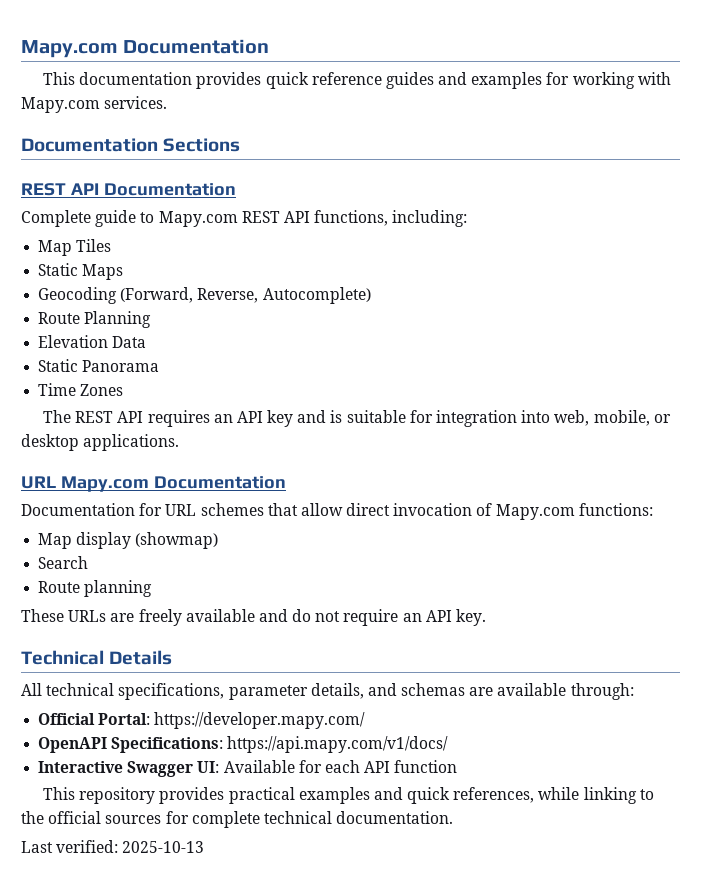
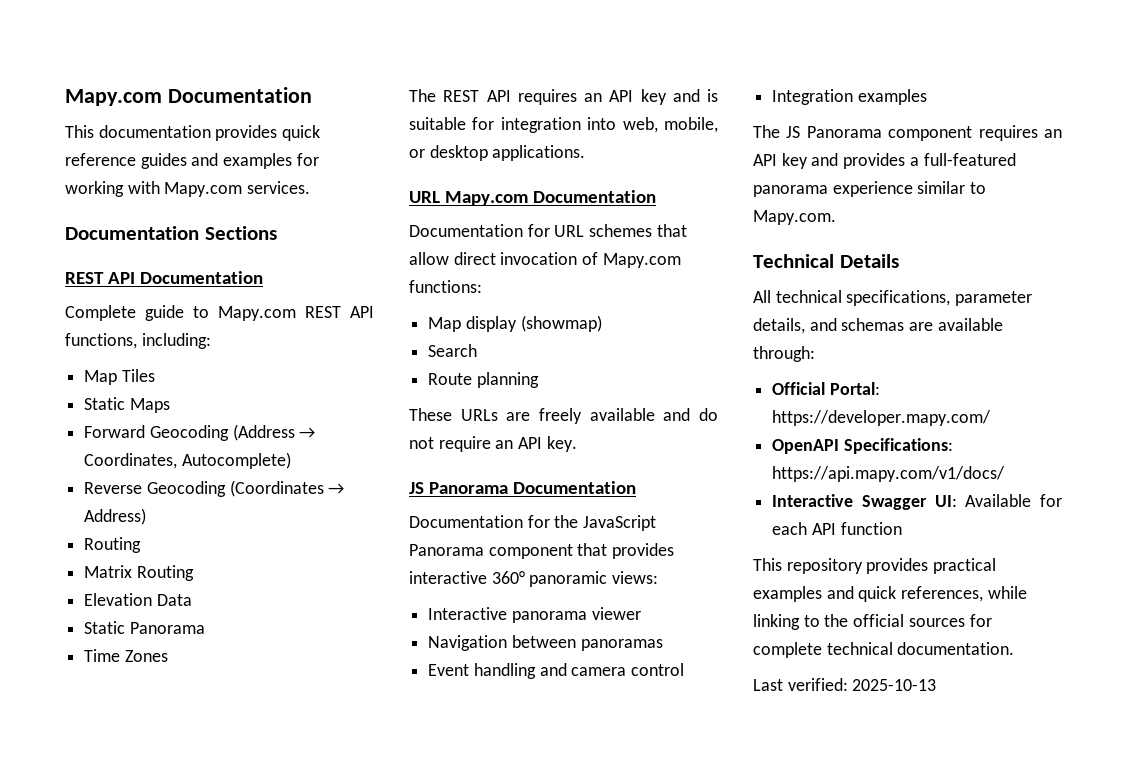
[38,287,371,304] [38,311,152,328] Geocoding (Forward, Reverse, Autocomplete) // Route Planning -> [84,424,316,441] [84,452,291,469] [84,480,345,497] [84,508,147,525] [84,537,142,553] [84,565,194,581] Forward Geocoding (Address → Coordinates, Autocomplete) // Reverse Geocoding (Coordinates → Address) // Routing // Matrix Routing
(487, 617) none -> [409,481,637,494] [409,515,657,531] [409,543,675,559] [409,571,659,587] [428,607,641,623] [428,635,663,651] [428,663,685,679] [772,89,927,105] [753,125,1062,141] [753,153,1016,169] [753,181,987,197] [753,210,836,225] // JS Panorama Documentation // Documentation for the JavaScript Panorama component that provides interactive 360° panoramic views: // Interactive panorama viewer // Navigation between panoramas // Event handling and camera control // Integration examples // The JS Panorama component requires an API key and provides a full-featured panorama experience similar to Mapy.com.

